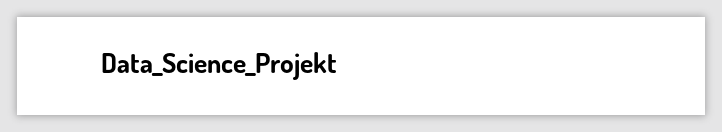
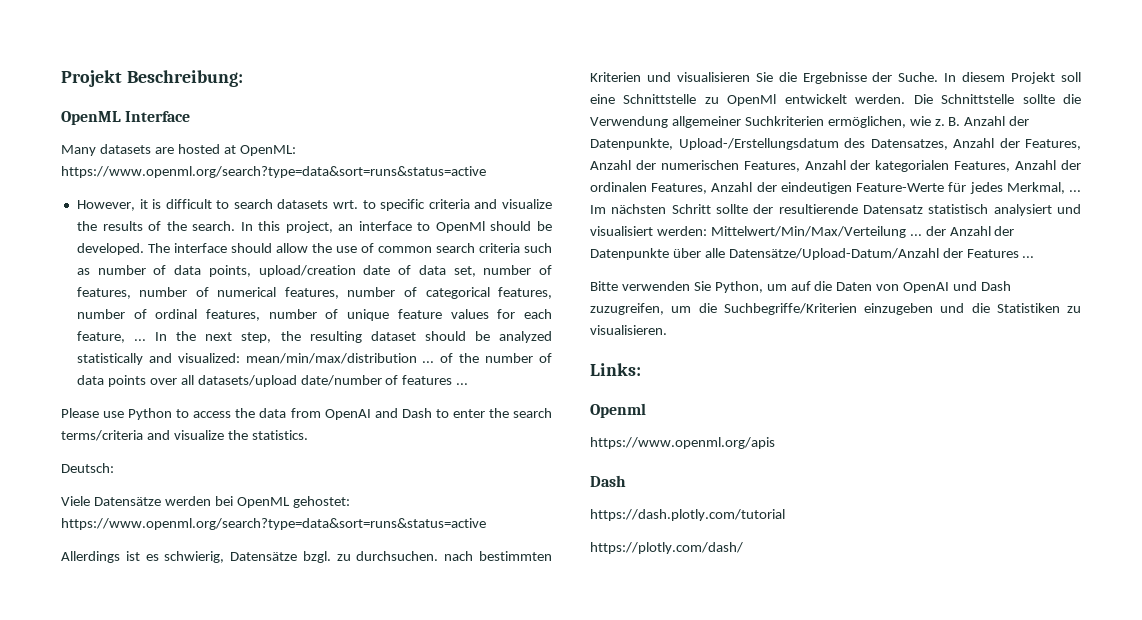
[101,52,337,80] Data_Science_Projekt -> [61,70,243,87] [61,111,191,125] [61,144,296,156] [61,166,486,178] [76,199,552,211] [76,221,553,233] [76,243,552,255] [76,265,553,277] [76,287,553,299] [76,309,552,321] [76,331,553,343] [76,353,553,365] [76,375,469,387] [61,408,552,420] [61,430,308,441] [61,463,114,473] [61,496,350,508] [61,518,486,530] [61,551,552,563] [590,72,1081,84] [590,94,1081,106] [590,116,1030,128] [590,138,1081,150] [590,160,1081,172] [590,182,1081,194] [590,204,1081,216] [590,226,1015,238] [590,248,1035,260] [590,281,1012,293] [590,303,1081,315] [590,325,667,335] [590,363,641,376] [590,403,646,418] [590,437,775,449] [590,475,626,487] [590,509,785,521] [590,542,743,554] Projekt Beschreibung: // OpenML Interface // Many datasets are hosted at OpenML: https://www.openml.org/search?type=data&sort=runs&status=active // However, it is difficult to search datasets wrt. to specific criteria and visualize the results of the search. In this project, an interface to OpenMl should be developed. The interface should allow the use of common search criteria such as number of data points, upload/creation date of data set, number of features, number of numerical features, number of categorical features, number of ordinal features, number of unique feature values for each feature, ... In the next step, the resulting dataset should be analyzed statistically and visualized: mean/min/max/distribution ... of the number of data points over all datasets/upload date/number of features ... // Please use Python to access the data from OpenAI and Dash to enter the search terms/criteria and visualize the statistics. // Deutsch: // Viele Datensätze werden bei OpenML gehostet: https://www.openml.org/search?type=data&sort=runs&status=active // Allerdings ist es schwierig, Datensätze bzgl. zu durchsuchen. nach bestimmten Kriterien und visualisieren Sie die Ergebnisse der Suche. In diesem Projekt soll eine Schnittstelle zu OpenMl entwickelt werden. Die Schnittstelle sollte die Verwendung allgemeiner Suchkriterien ermöglichen, wie z. B. Anzahl der Datenpunkte, Upload-/Erstellungsdatum des Datensatzes, Anzahl der Features, Anzahl der numerischen Features, Anzahl der kategorialen Features, Anzahl der ordinalen Features, Anzahl der eindeutigen Feature-Werte für jedes Merkmal, ... Im nächsten Schritt sollte der resultierende Datensatz statistisch analysiert und visualisiert werden: Mittelwert/Min/Max/Verteilung ... der Anzahl der Datenpunkte über alle Datensätze/Upload-Datum/Anzahl der Features ... // Bitte verwenden Sie Python, um auf die Daten von OpenAI und Dash zuzugreifen, um die Suchbegriffe/Kriterien einzugeben und die Statistiken zu visualisieren. // Links: // Openml // https://www.openml.org/apis // Dash // https://dash.plotly.com/tutorial // https://plotly.com/dash/

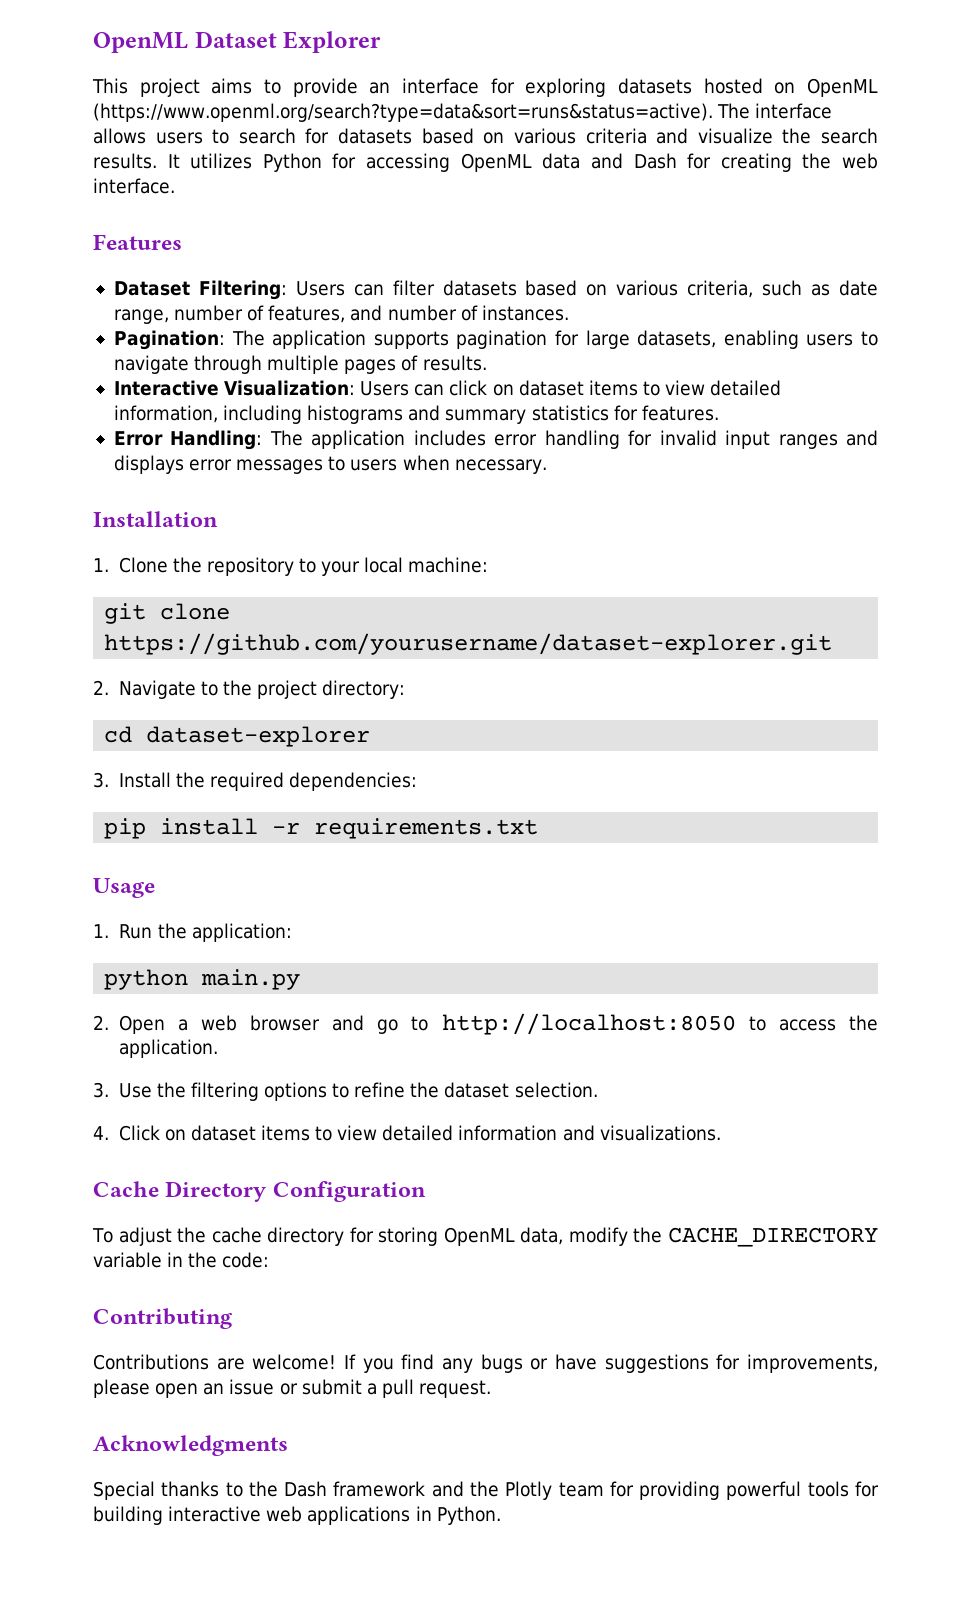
[61,70,243,87] [61,111,191,125] [61,144,296,156] [61,166,486,178] [76,199,552,211] [76,221,553,233] [76,243,552,255] [76,265,476,277] Projekt Beschreibung: // OpenML Interface // Many datasets are hosted at OpenML: https://www.openml.org/search?type=data&sort=runs&status=active // However, it is difficult to search datasets wrt. to specific criteria and visualize the results of the search. In this project, an interface to OpenMl should be developed. The interface should allow the use of common search criteria such as number of data points, upload/creation date of data set, -> [93,31,382,53] [92,78,878,97] [93,103,833,122] [93,128,879,144] [93,153,879,172] [93,178,175,194] [93,234,182,250] [113,280,878,300] [113,309,169,324] OpenML Dataset Explorer // This project aims to provide an interface for exploring datasets hosted on OpenML (https://www.openml.org/search?type=data&sort=runs&status=active). The interface allows users to search for datasets based on various criteria and visualize the search results. It utilizes Python for accessing OpenML data and Dash for creating the web interface. // Features // Dataset Filtering: Users can filter datasets based on various criteria, such as date range,
[139,287,553,299] [76,309,552,321] [76,331,553,343] [76,353,553,365] [76,375,469,387] [61,408,552,420] [61,430,308,441] [61,463,114,473] [61,496,350,508] [61,518,486,530] [61,551,552,563] [590,72,1081,84] [590,94,1081,106] [590,116,1030,128] [590,138,1081,150] [590,160,1081,172] [590,182,1081,194] [590,204,1081,216] [590,226,1015,238] [590,248,1035,260] [590,281,1012,293] [590,303,1081,315] [590,325,667,335] [590,363,641,376] [590,403,646,418] [590,437,775,449] [590,475,626,487] [590,509,785,521] [590,542,743,554] number of numerical features, number of categorical features, number of ordinal features, number of unique feature values for each feature, ... In the next step, the resulting dataset should be analyzed statistically and visualized: mean/min/max/distribution ... of the number of data points over all datasets/upload date/number of features ... // Please use Python to access the data from OpenAI and Dash to enter the search terms/criteria and visualize the statistics. // Deutsch: // Viele Datensätze werden bei OpenML gehostet: https://www.openml.org/search?type=data&sort=runs&status=active // Allerdings ist es schwierig, Datensätze bzgl. zu durchsuchen. nach bestimmten Kriterien und visualisieren Sie die Ergebnisse der Suche. In diesem Projekt soll eine Schnittstelle zu OpenMl entwickelt werden. Die Schnittstelle sollte die Verwendung allgemeiner Suchkriterien ermöglichen, wie z. B. Anzahl der Datenpunkte, Upload-/Erstellungsdatum des Datensatzes, Anzahl der Features, Anzahl der numerischen Features, Anzahl der kategorialen Features, Anzahl der ordinalen Features, Anzahl der eindeutigen Feature-Werte für jedes Merkmal, ... Im nächsten Schritt sollte der resultierende Datensatz statistisch analysiert und visualisiert werden: Mittelwert/Min/Max/Verteilung ... der Anzahl der Datenpunkte über alle Datensätze/Upload-Datum/Anzahl der Features ... // Bitte verwenden Sie Python, um auf die Daten von OpenAI und Dash zuzugreifen, um die Suchbegriffe/Kriterien einzugeben und die Statistiken zu visualisieren. // Links: // Openml // https://www.openml.org/apis // Dash // https://dash.plotly.com/tutorial // https://plotly.com/dash/ -> [350,305,569,321] [113,330,879,350] [113,355,487,374] [113,380,782,396] [113,405,719,424] [113,430,879,450] [113,455,547,474] [93,511,218,527] [93,557,489,576] [104,603,231,624] [104,633,833,655] [93,680,406,699] [104,726,371,747] [93,772,417,791] [104,818,539,839] [93,878,155,898] [93,923,292,942] [104,969,301,990] [93,1013,878,1035] [118,1039,218,1058] [93,1082,598,1101] [93,1125,721,1141] [93,1181,426,1202] [92,1227,878,1247] [93,1252,270,1268] [93,1308,232,1329] [93,1354,878,1373] [93,1379,492,1398] [93,1435,288,1456] [93,1481,880,1500] [93,1506,501,1525] and number of instances. // Pagination: The application supports pagination for large datasets, enabling users to navigate through multiple pages of results. // Interactive Visualization: Users can click on dataset items to view detailed information, including histograms and summary statistics for features. // Error Handling: The application includes error handling for invalid input ranges and displays error messages to users when necessary. // Installation // 1. Clone the repository to your local machine: // git clone https://github.com/yourusername/dataset-explorer.git // 2. Navigate to the project directory: // cd dataset-explorer // 3. Install the required dependencies: // pip install -r requirements.txt // Usage // 1. Run the application: // python main.py // 2. Open a web browser and go to http://localhost:8050 to access the application. // 3. Use the filtering options to refine the dataset selection. // 4. Click on dataset items to view detailed information and visualizations. // Cache Directory Configuration // To adjust the cache directory for storing OpenML data, modify the CACHE_DIRECTORY variable in the code: // Contributing // Contributions are welcome! If you find any bugs or have suggestions for improvements, please open an issue or submit a pull request. // Acknowledgments // Special thanks to the Dash framework and the Plotly team for providing powerful tools for building interactive web applications in Python.

